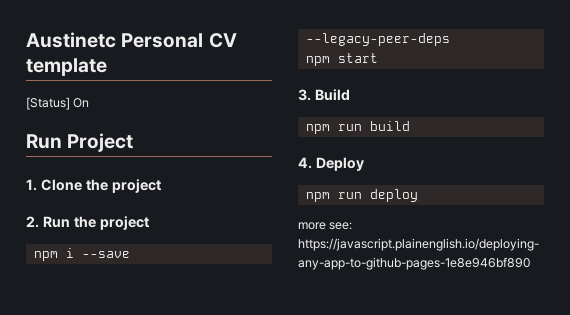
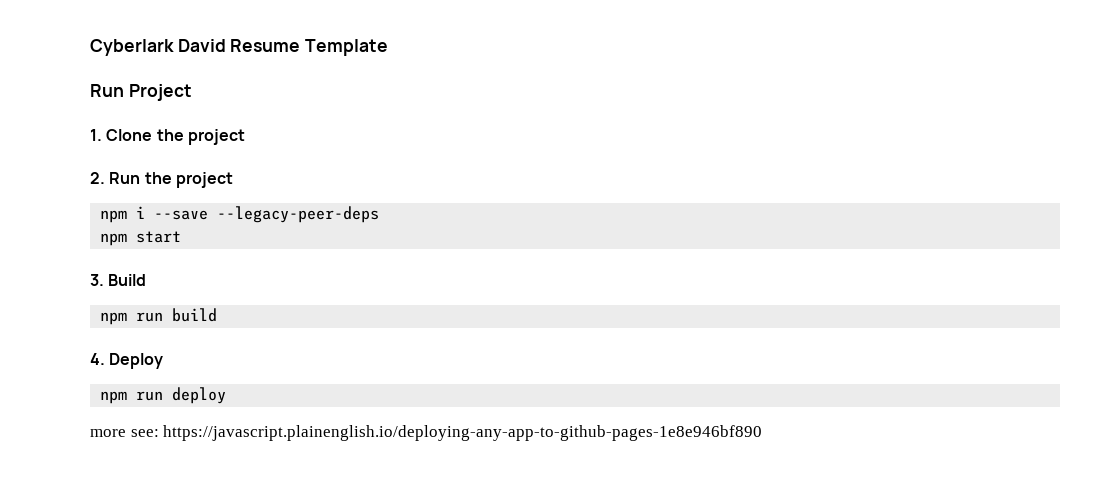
[26,32,237,48] [26,58,107,76] [26,97,90,110] Austinetc Personal CV template // [Status] On -> [90,39,389,56] Cyberlark David Resume Template

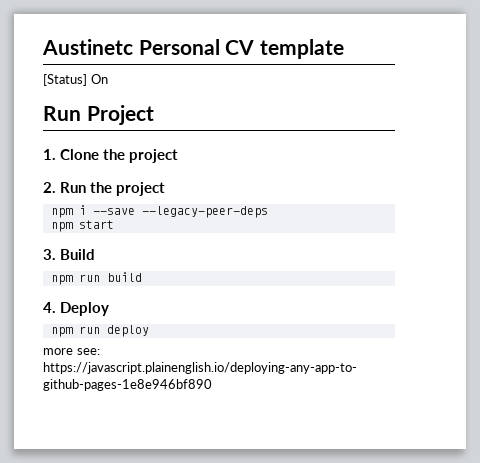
[90,39,389,56] Cyberlark David Resume Template -> [42,39,344,59] [43,74,108,86] Austinetc Personal CV template // [Status] On

